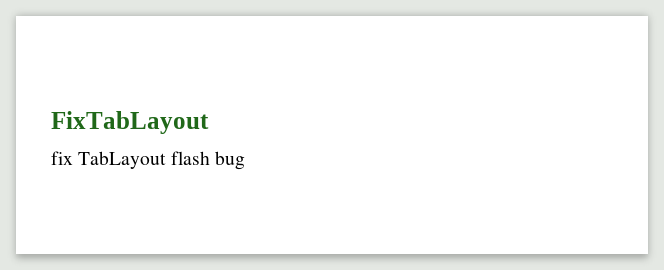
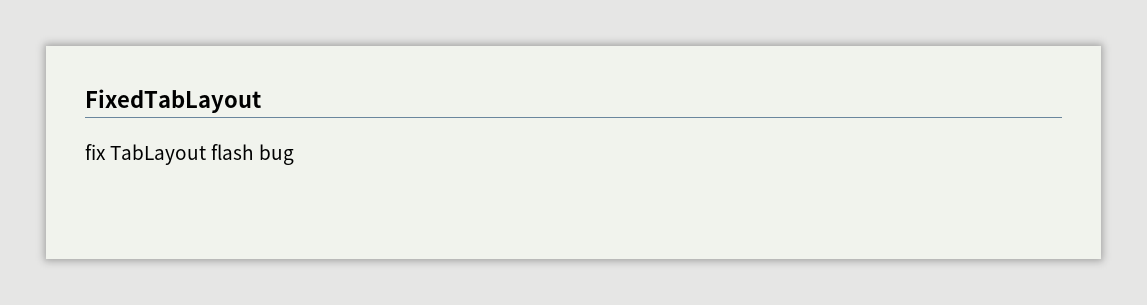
[51,111,209,134] FixTabLayout -> [85,89,261,113] FixedTabLayout

